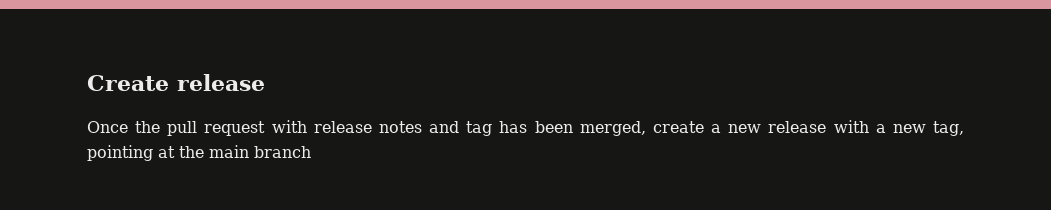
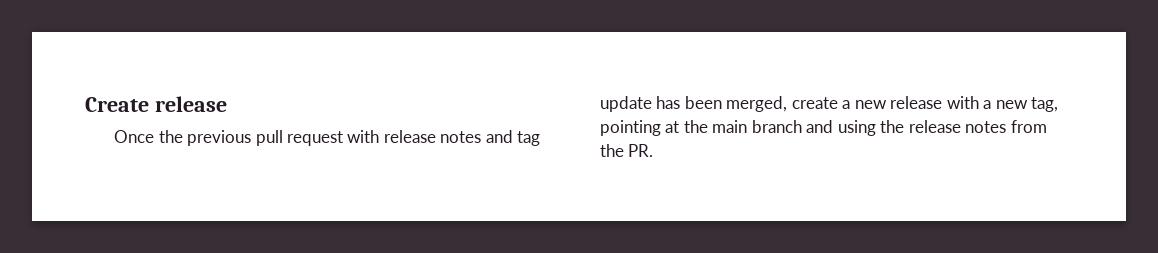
(161, 127) none -> [187,130,252,146] previous
(493, 128) none -> [600,96,652,112] update
(311, 152) none -> [806,120,1047,136] [600,144,654,157] and using the release notes from the PR.

